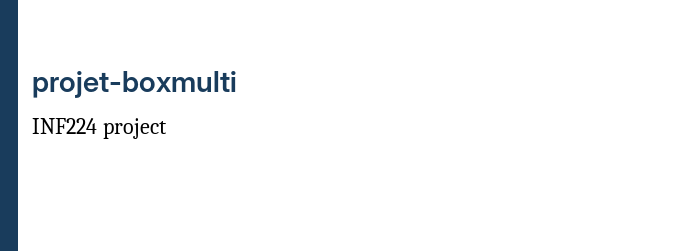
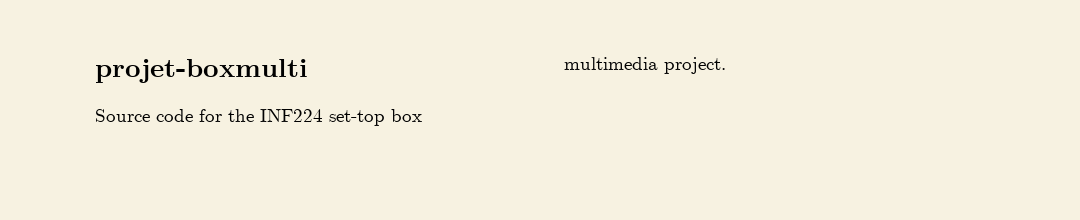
[32,118,167,139] INF224 project -> [95,109,422,126] [564,57,726,74] Source code for the INF224 set-top box multimedia project.

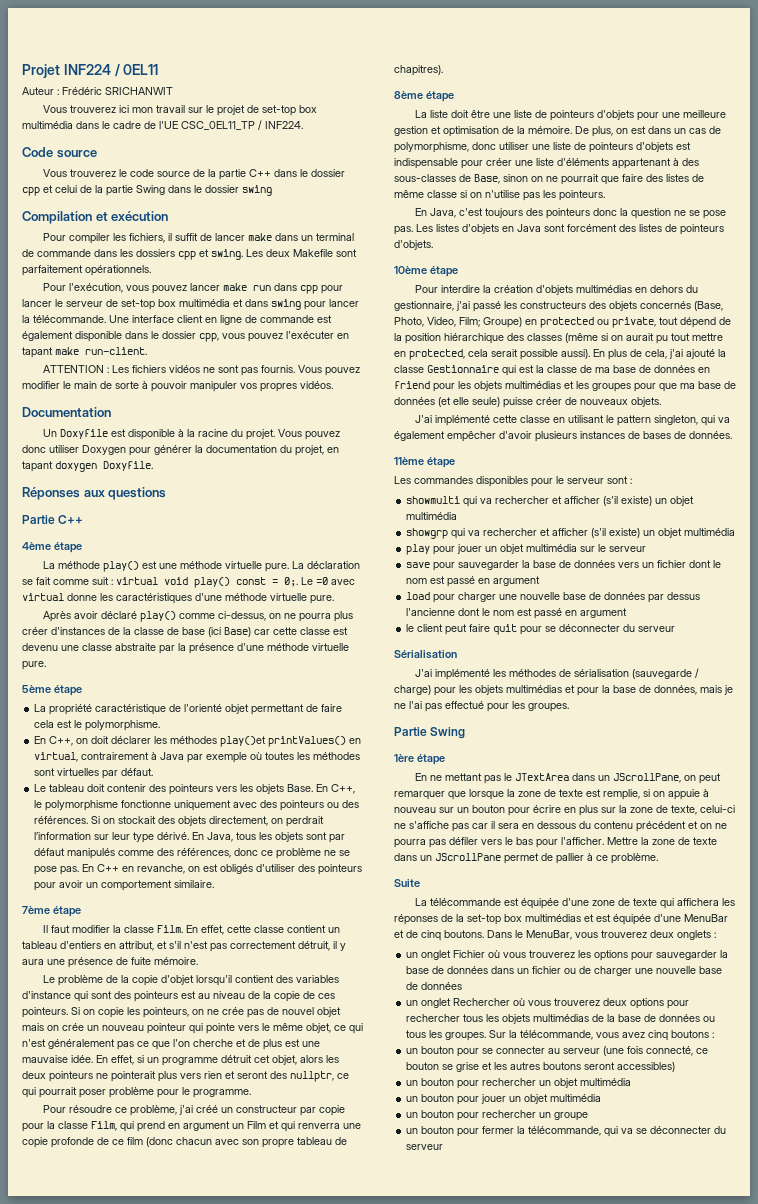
[95,59,308,83] [95,109,422,126] [564,57,726,74] projet-boxmulti // Source code for the INF224 set-top box multimedia project. -> [22,64,159,78] [22,87,173,95] [42,105,317,116] [22,120,303,130] [22,147,97,158] [42,169,345,180] [22,185,272,196] [22,211,169,224] [42,233,354,244] [22,249,357,260] [22,265,151,276] [42,283,343,294] [22,299,359,310] [22,315,332,325] [22,331,349,342] [22,347,147,358] [42,365,360,376] [22,381,333,392] [22,407,111,417] [42,429,340,440] [22,445,339,456] [22,461,153,472] [22,487,167,500] [22,515,84,524] [22,542,82,553] [42,561,360,572] [22,577,355,588] [22,593,334,604] [42,611,353,622] [22,627,348,637] [22,643,349,654] [22,661,46,670] [22,685,82,696] [34,704,343,715] [34,720,161,731] [34,736,362,747] [34,752,361,763] [34,768,154,779] [34,784,356,795] [34,800,360,811] [34,816,325,827] [34,832,346,843] [34,848,351,859] [34,864,363,875] [34,880,215,891] [22,906,81,917] [42,925,340,935] [22,941,346,952] [22,957,198,968] [42,975,339,986] [22,991,335,1002] [22,1007,341,1018] [22,1023,363,1034] [22,1039,320,1050] [22,1055,339,1066] [22,1071,349,1082] [22,1087,251,1098] [42,1105,345,1116] [22,1121,361,1132] [22,1137,347,1148] [394,65,443,76] [394,91,454,102] [414,110,726,121] [394,126,721,137] [394,142,691,153] [394,158,699,169] [394,174,704,185] [394,190,605,201] [414,208,726,219] [394,224,724,235] [394,240,433,250] [394,266,458,277] [414,285,698,295] [394,301,723,312] [394,317,731,328] [394,333,723,344] [394,349,726,360] [394,365,710,376] [394,381,736,392] [394,397,661,408] [414,415,730,426] [394,431,732,442] [394,457,455,468] [394,476,632,487] [406,496,695,507] [406,512,458,520] [406,528,736,539] [406,544,647,555] [406,560,722,571] [406,576,541,587] [406,592,701,603] [406,608,628,619] [406,624,676,635] [394,650,457,659] [414,668,699,680] [394,685,733,696] [394,701,569,712] [394,727,466,739] [394,754,445,765] [414,773,721,784] [394,789,709,800] [394,805,735,816] [394,821,727,832] [394,837,717,848] [394,853,658,864] [394,879,420,887] [414,898,735,909] [394,914,728,925] [394,930,716,941] [406,950,729,961] [406,966,723,976] [406,982,463,990] [406,998,690,1009] [406,1014,716,1024] [406,1030,715,1041] [406,1046,709,1057] [406,1062,676,1072] [406,1078,632,1089] [406,1094,602,1105] [406,1110,589,1121] [406,1126,727,1137] [406,1144,444,1150] Projet INF224 / 0EL11 // Auteur : Frédéric SRICHANWIT // Vous trouverez ici mon travail sur le projet de set-top box multimédia dans le cadre de l'UE CSC_0EL11_TP / INF224. // Code source // Vous trouverez le code source de la partie C++ dans le dossier cpp et celui de la partie Swing dans le dossier swing // Compilation et exécution // Pour compiler les fichiers, il suffit de lancer make dans un terminal de commande dans les dossiers cpp et swing. Les deux Makefile sont parfaitement opérationnels. // Pour l'exécution, vous pouvez lancer make run dans cpp pour lancer le serveur de set-top box multimédia et dans swing pour lancer la télécommande. Une interface client en ligne de commande est également disponible dans le dossier cpp, vous pouvez l'exécuter en tapant make run-client. // ATTENTION : Les fichiers vidéos ne sont pas fournis. Vous pouvez modifier le main de sorte à pouvoir manipuler vos propres vidéos. // Documentation // Un Doxyfile est disponible à la racine du projet. Vous pouvez donc utiliser Doxygen pour générer la documentation du projet, en tapant doxygen Doxyfile. // Réponses aux questions // Partie C++ // 4ème étape // La méthode play() est une méthode virtuelle pure. La déclaration se fait comme suit : virtual void play() const = 0;. Le =0 avec virtual donne les caractéristiques d'une méthode virtuelle pure. // Après avoir déclaré play() comme ci-dessus, on ne pourra plus créer d'instances de la classe de base (ici Base) car cette classe est devenu une classe abstraite par la présence d'une méthode virtuelle pure. // 5ème étape // La propriété caractéristique de l'orienté objet permettant de faire cela est le polymorphisme. // En C++, on doit déclarer les méthodes play()et printValues() en virtual, contrairement à Java par exemple où toutes les méthodes sont virtuelles par défaut. // Le tableau doit contenir des pointeurs vers les objets Base. En C++, le polymorphisme fonctionne uniquement avec des pointeurs ou des références. Si on stockait des objets directement, on perdrait l’information sur leur type dérivé. En Java, tous les objets sont par défaut manipulés comme des références, donc ce problème ne se pose pas. En C++ en revanche, on est obligés d'utiliser des pointeurs pour avoir un comportement similaire. // 7ème étape // Il faut modifier la classe Film. En effet, cette classe contient un tableau d'entiers en attribut, et s'il n'est pas correctement détruit, il y aura une présence de fuite mémoire. // Le problème de la copie d'objet lorsqu'il contient des variables d'instance qui sont des pointeurs est au niveau de la copie de ces pointeurs. Si on copie les pointeurs, on ne crée pas de nouvel objet mais on crée un nouveau pointeur qui pointe vers le même objet, ce qui n'est généralement pas ce que l'on cherche et de plus est une mauvaise idée. En effet, si un programme détruit cet objet, alors les deux pointeurs ne pointerait plus vers rien et seront des nullptr, ce qui pourrait poser problème pour le programme. // Pour résoudre ce problème, j'ai créé un constructeur par copie pour la classe Film, qui prend en argument un Film et qui renverra une copie profonde de ce film (donc chacun avec son propre tableau de chapitres). // 8ème étape // La liste doit être une liste de pointeurs d'objets pour une meilleure gestion et optimisation de la mémoire. De plus, on est dans un cas de polymorphisme, donc utiliser une liste de pointeurs d'objets est indispensable pour créer une liste d'éléments appartenant à des sous-classes de Base, sinon on ne pourrait que faire des listes de même classe si on n'utilise pas les pointeurs. // En Java, c'est toujours des pointeurs donc la question ne se pose pas. Les listes d'objets en Java sont forcément des listes de pointeurs d'objets. // 10ème étape // Pour interdire la création d'objets multimédias en dehors du gestionnaire, j'ai passé les constructeurs des objets concernés (Base, Photo, Video, Film; Groupe) en protected ou private, tout dépend de la position hiérarchique des classes (même si on aurait pu tout mettre en protected, cela serait possible aussi). En plus de cela, j'ai ajouté la classe Gestionnaire qui est la classe de ma base de données en friend pour les objets multimédias et les groupes pour que ma base de données (et elle seule) puisse créer de nouveaux objets. // J'ai implémenté cette classe en utilisant le pattern singleton, qui va également empêcher d'avoir plusieurs instances de bases de données. // 11ème étape // Les commandes disponibles pour le serveur sont : // showmulti qui va rechercher et afficher (s'il existe) un objet multimédia // showgrp qui va rechercher et afficher (s'il existe) un objet multimédia // play pour jouer un objet multimédia sur le serveur // save pour sauvegarder la base de données vers un fichier dont le nom est passé en argument // load pour charger une nouvelle base de données par dessus l'ancienne dont le nom est passé en argument // le client peut faire quit pour se déconnecter du serveur // Sérialisation // J'ai implémenté les méthodes de sérialisation (sauvegarde / charge) pour les objets multimédias et pour la base de données, mais je ne l'ai pas effectué pour les groupes. // Partie Swing // 1ère étape // En ne mettant pas le JTextArea dans un JScrollPane, on peut remarquer que lorsque la zone de texte est remplie, si on appuie à nouveau sur un bouton pour écrire en plus sur la zone de texte, celui-ci ne s'affiche pas car il sera en dessous du contenu précédent et on ne pourra pas défiler vers le bas pour l'afficher. Mettre la zone de texte dans un JScrollPane permet de pallier à ce problème. // Suite // La télécommande est équipée d'une zone de texte qui affichera les réponses de la set-top box multimédias et est équipée d'une MenuBar et de cinq boutons. Dans le MenuBar, vous trouverez deux onglets : // un onglet Fichier où vous trouverez les options pour sauvegarder la base de données dans un fichier ou de charger une nouvelle base de données // un onglet Rechercher où vous trouverez deux options pour rechercher tous les objets multimédias de la base de données ou tous les groupes. Sur la télécommande, vous avez cinq boutons : // un bouton pour se connecter au serveur (une fois connecté, ce bouton se grise et les autres boutons seront accessibles) // un bouton pour rechercher un objet multimédia // un bouton pour jouer un objet multimédia // un bouton pour rechercher un groupe // un bouton pour fermer la télécommande, qui va se déconnecter du serveur

